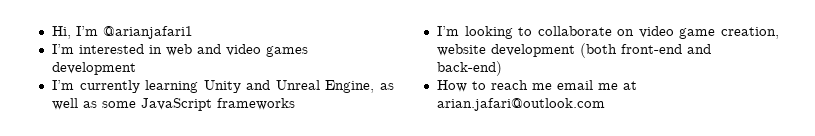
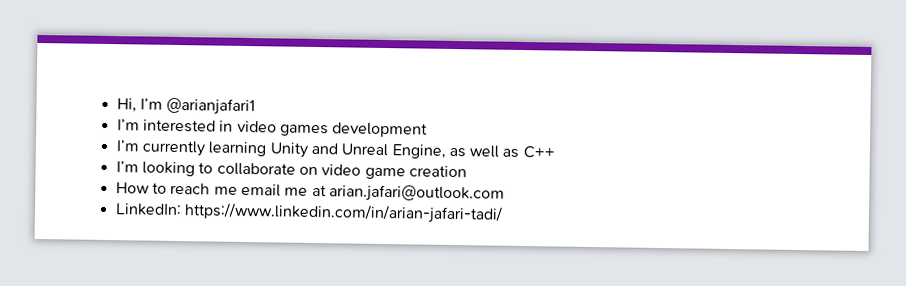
[165,44,221,56] web and -> (234, 126) none
[101,98,295,111] some JavaScript frameworks -> [522,146,555,159] C++
[721,27,779,39] [436,43,711,58] [436,61,502,76] creation, website development (both front-end and back-end) -> [408,165,467,178] creation
(605, 104) none -> [114,202,503,224] // LinkedIn: https://www.linkedin.com/in/arian-jafari-tadi/

